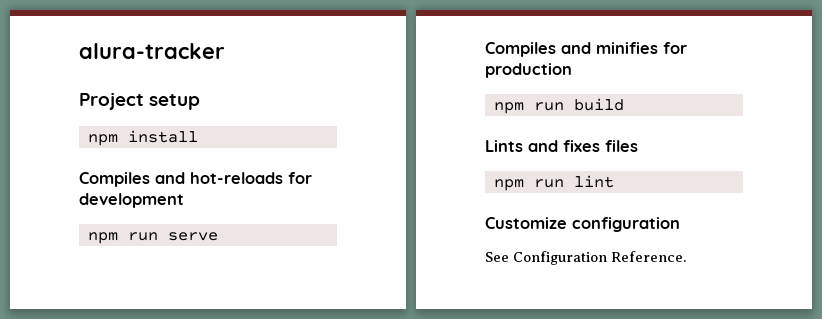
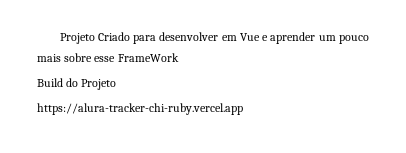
[79,43,225,59] [79,92,201,110] [87,130,198,146] [79,172,312,187] [79,193,184,208] [87,232,218,244] [485,42,687,57] [485,63,572,78] [493,98,624,114] [485,140,638,152] [493,175,614,191] [485,217,680,232] [485,251,686,265] alura-tracker // Project setup // npm install // Compiles and hot-reloads for development // npm run serve // Compiles and minifies for production // npm run build // Lints and fixes files // npm run lint // Customize configuration // See Configuration Reference. -> [59,32,369,44] [37,53,179,62] [37,78,117,90] [37,103,243,115] Projeto Criado para desenvolver em Vue e aprender um pouco mais sobre esse FrameWork // Build do Projeto // https://alura-tracker-chi-ruby.vercel.app

